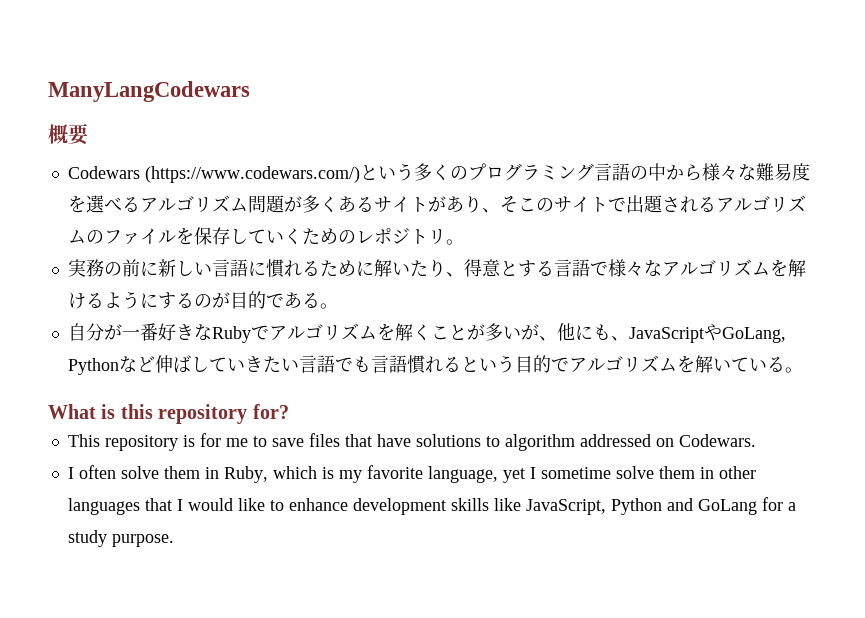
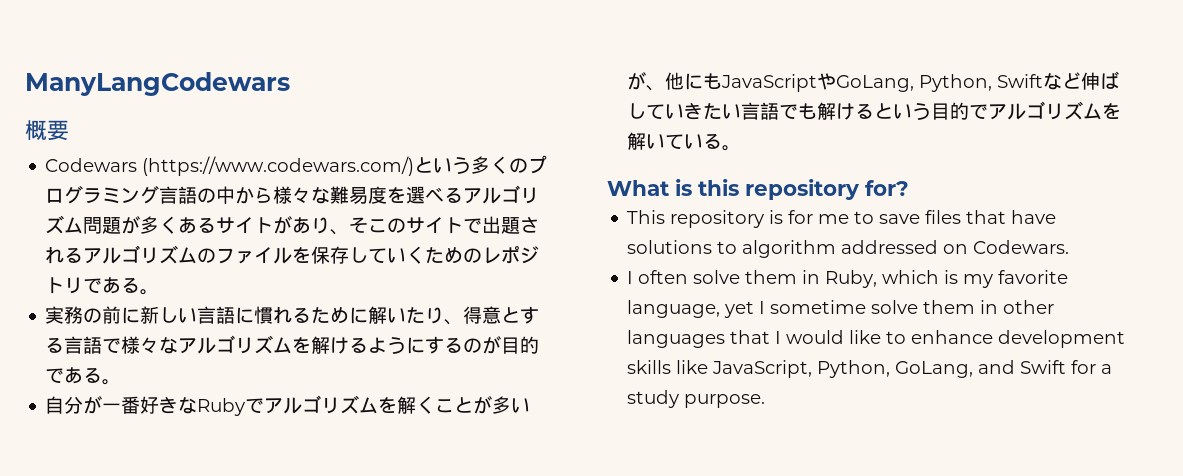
(446, 236) none -> [83,277,141,294] である
[610,336,629,341] 、 -> (723, 81) none
[67,358,119,375] Python -> [919,74,1044,92] Python, Swift
[370,355,443,374] 言語慣れ -> [817,102,856,120] 解け
[610,498,757,515] Python and GoLang -> [817,360,1067,378] Python, GoLang, and Swift

